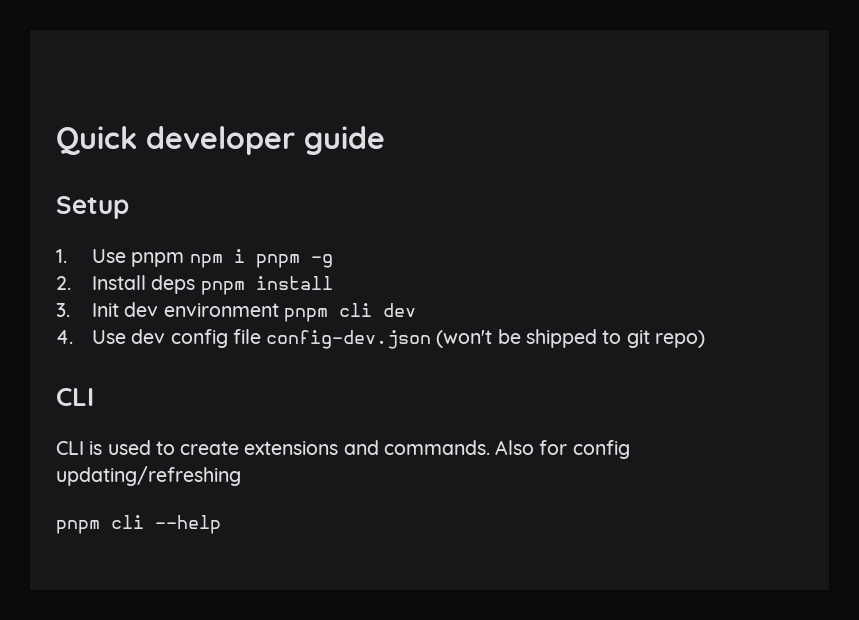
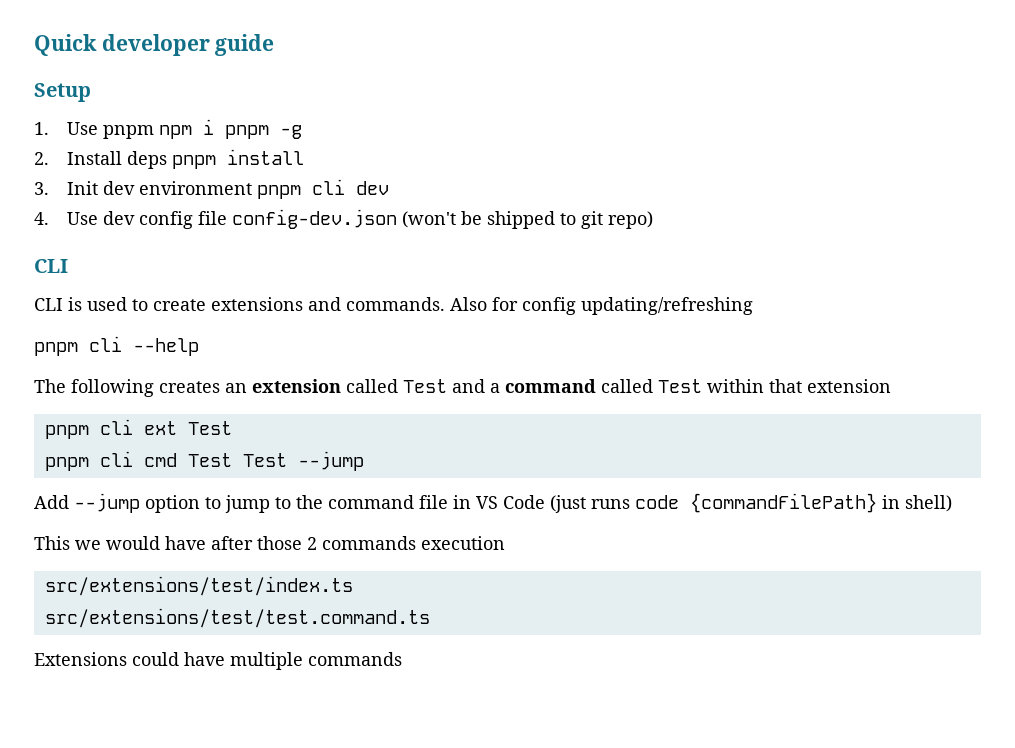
(221, 524) none -> [34,379,891,397] [44,419,232,439] [44,451,364,471] [34,493,952,513] [34,536,505,550] [44,576,353,596] [44,608,430,628] [34,652,402,670] // The following creates an extension called Test and a command called Test within that extension // pnpm cli ext Test // pnpm cli cmd Test Test --jump // Add --jump option to jump to the command file in VS Code (just runs code {commandFilePath} in shell) // This we would have after those 2 commands execution // src/extensions/test/index.ts // src/extensions/test/test.command.ts // Extensions could have multiple commands

